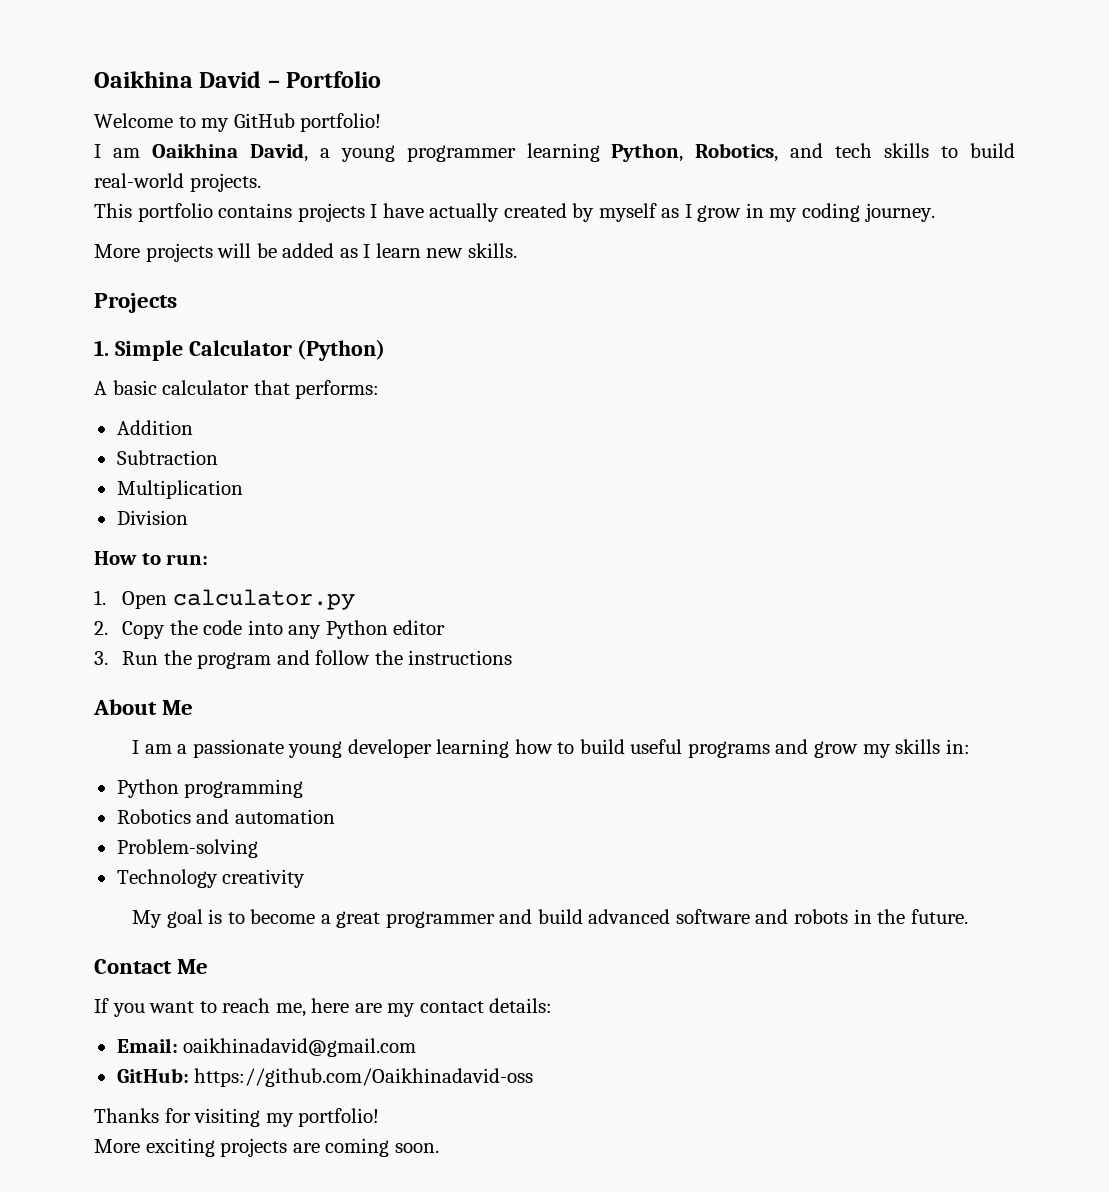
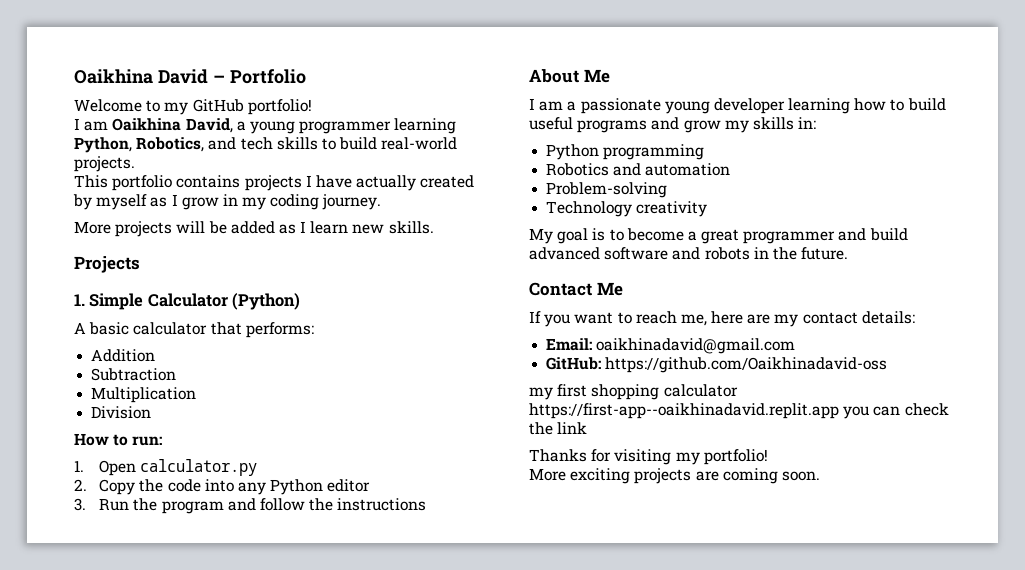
(534, 1077) none -> [529,384,738,400] [529,403,949,419] [529,422,588,435] // my first shopping calculator https://first-app--oaikhinadavid.replit.app you can check the link

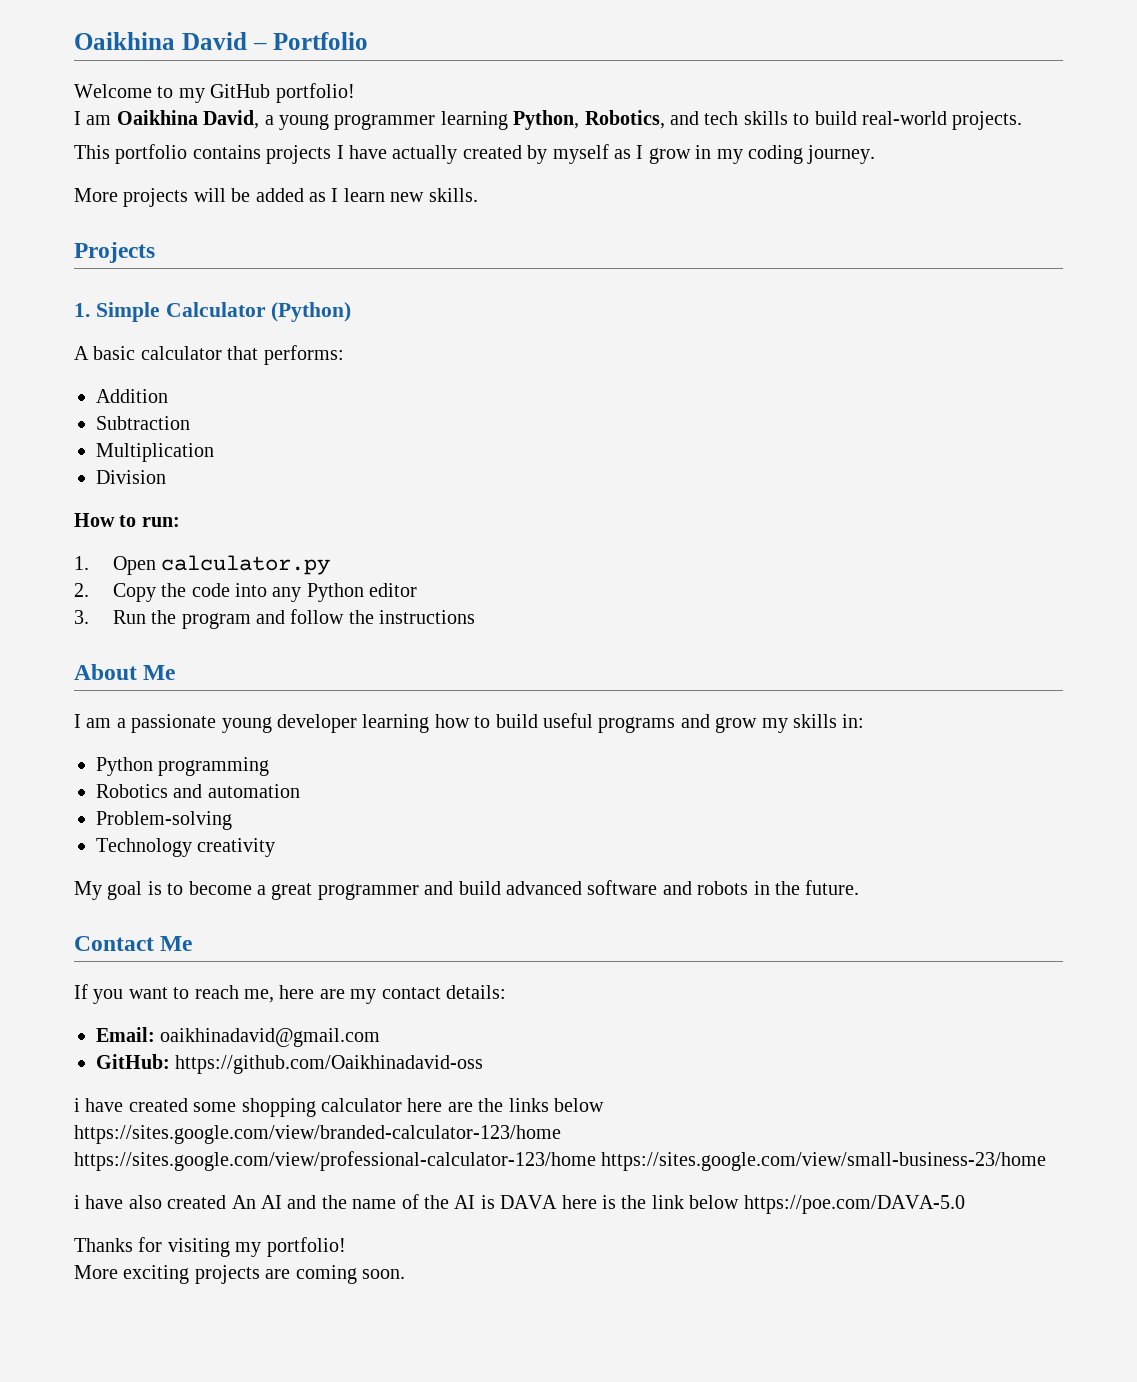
[529,384,738,400] [529,403,949,419] my first shopping calculator https://first-app--oaikhinadavid.replit.app you can check -> [74,1098,604,1117] [74,1125,561,1144] [74,1151,1047,1171] [74,1194,616,1209] i have created some shopping calculator here are the links below https://sites.google.com/view/branded-calculator-123/home https://sites.google.com/view/professional-calculator-123/home https://sites.google.com/view/small-business-23/home // i have also created An AI and the name of the AI is DAVA here is
(588, 428) none -> [689,1195,965,1214] below https://poe.com/DAVA-5.0

